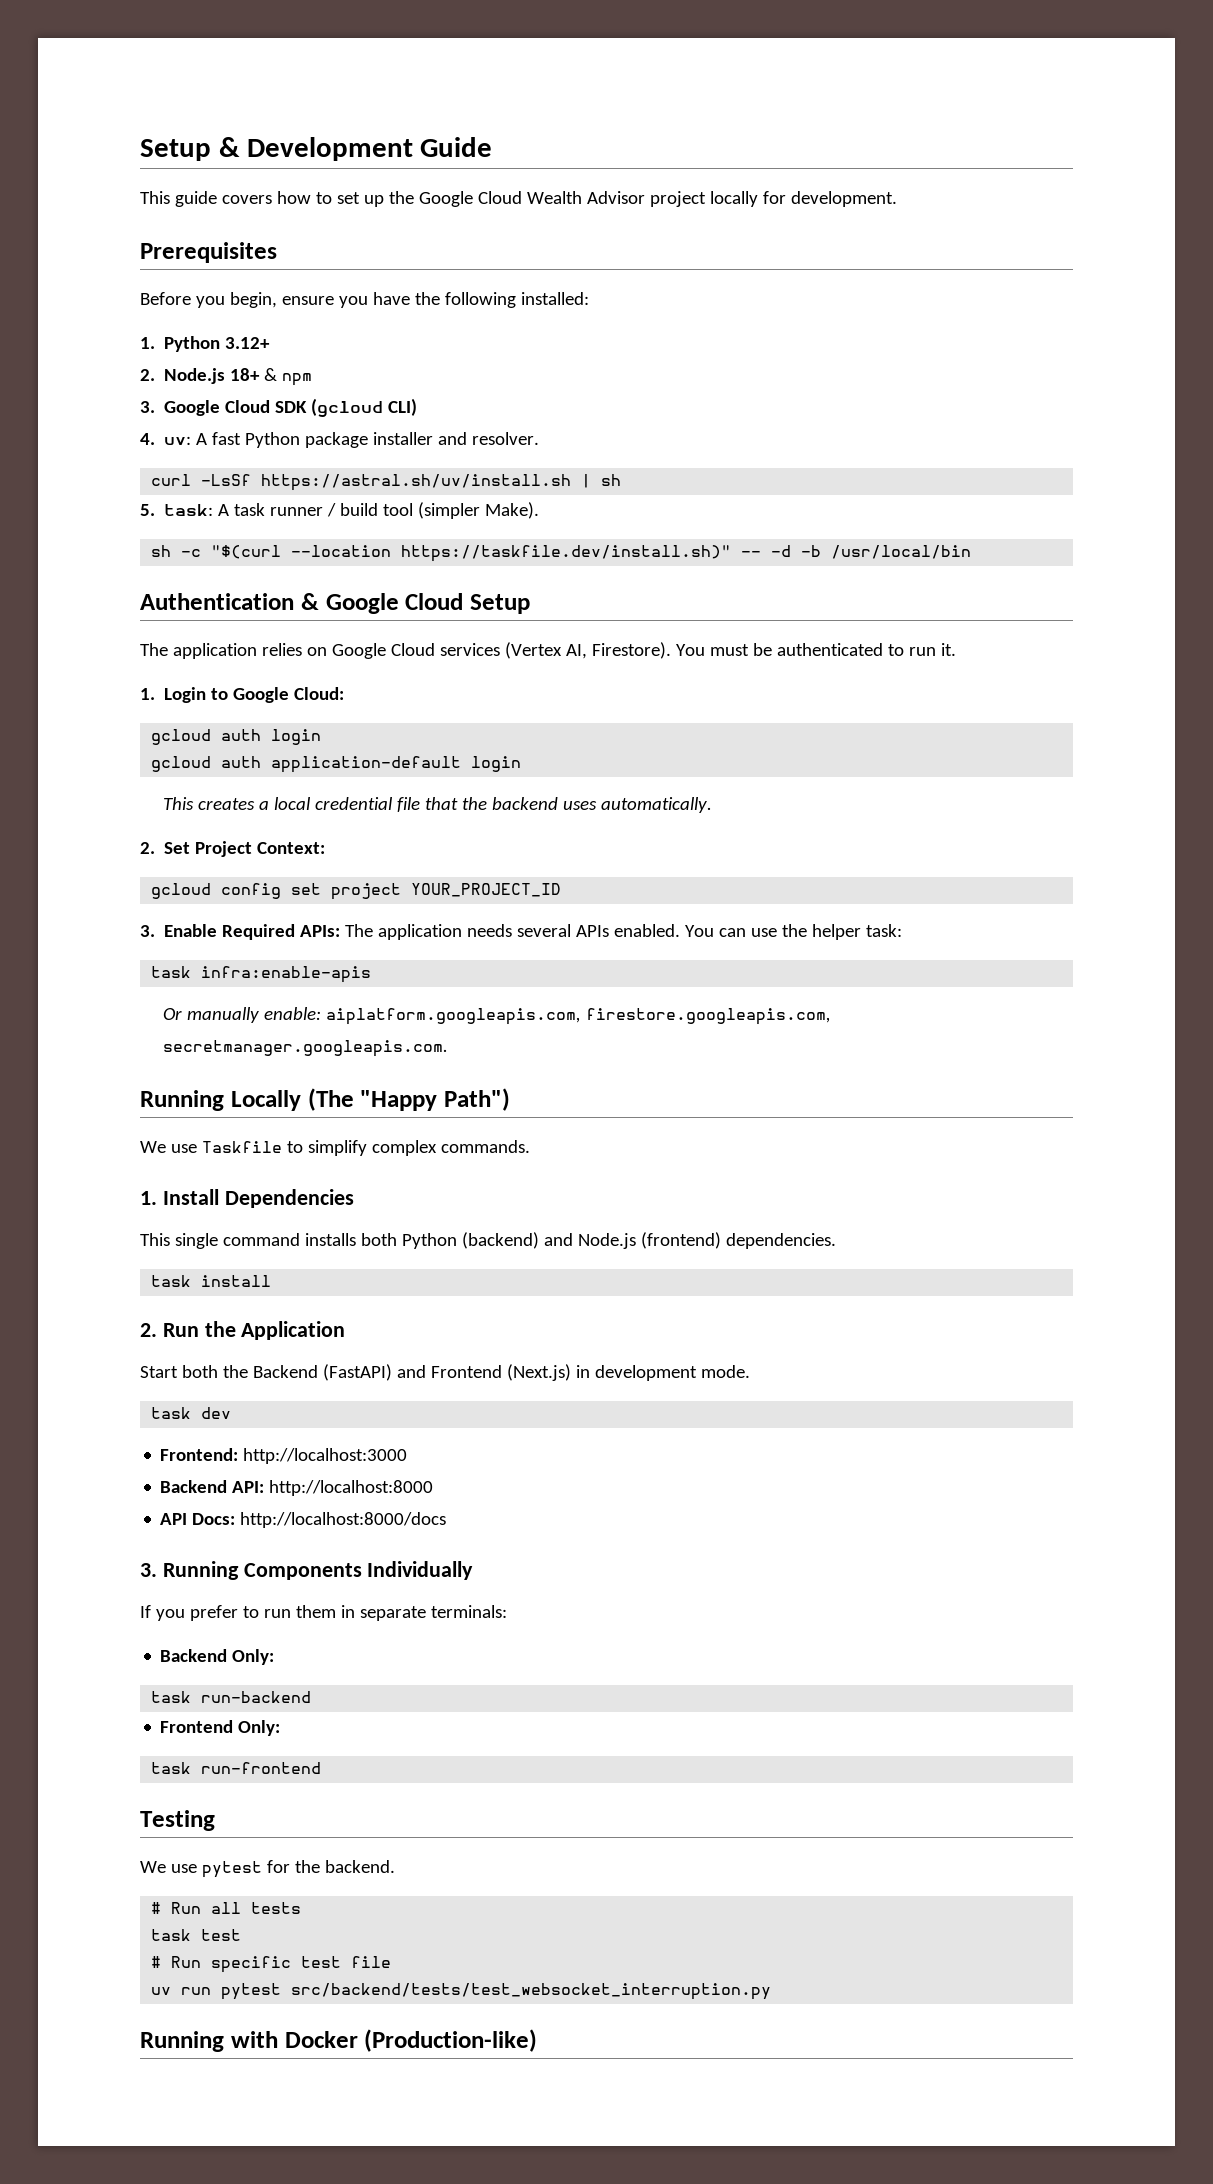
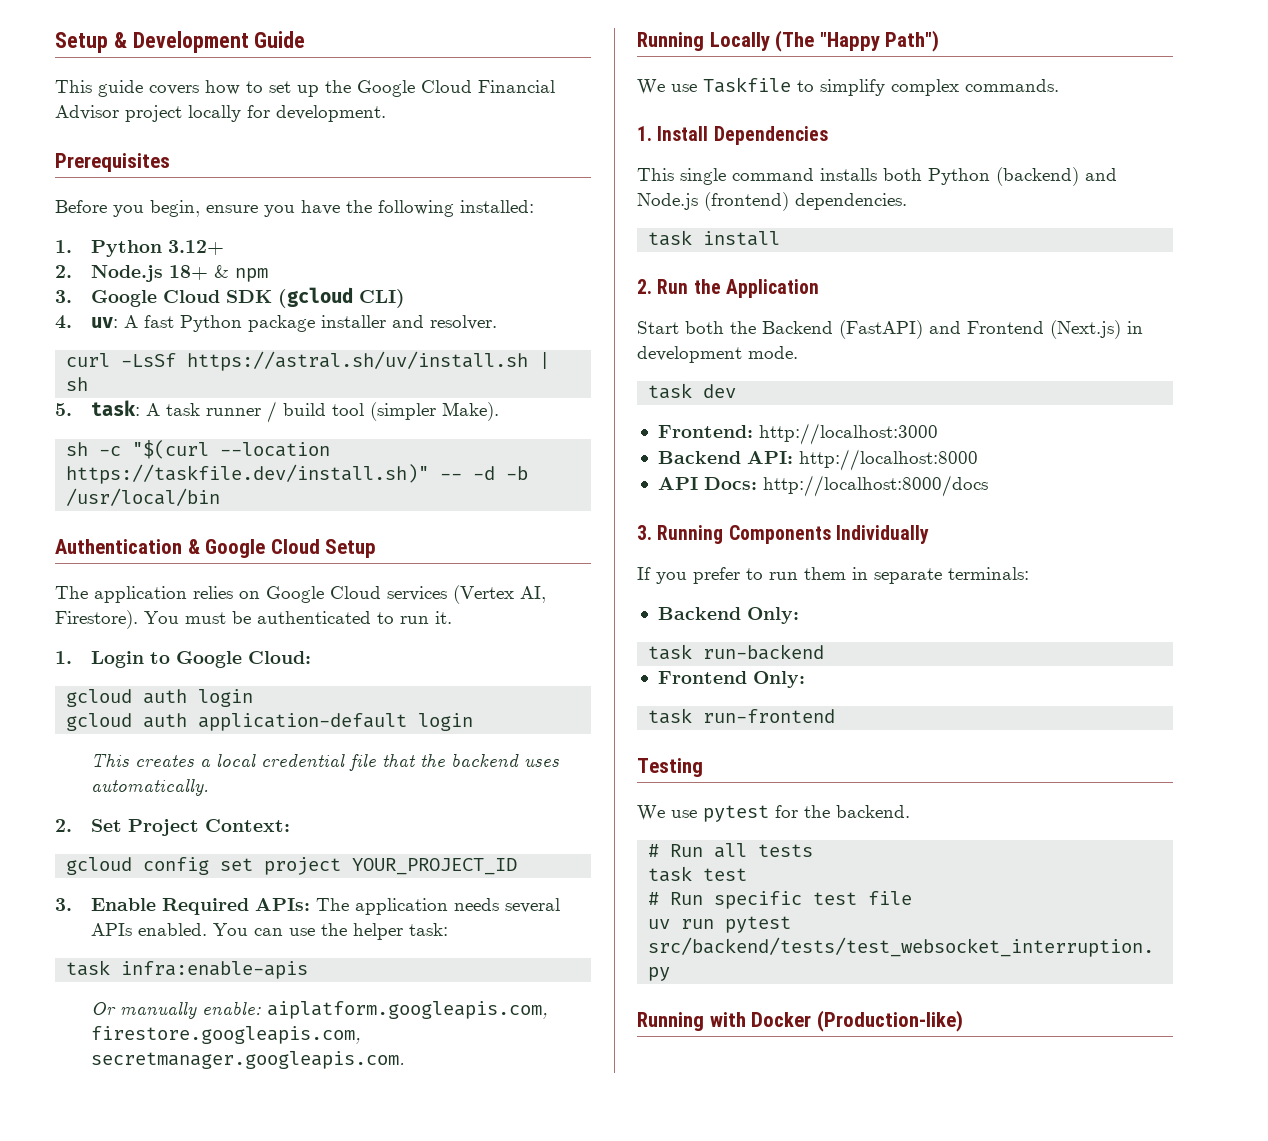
[526,191,582,204] Wealth -> [478,80,555,93] Financial

